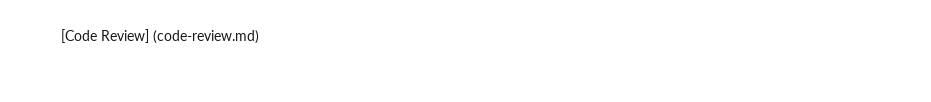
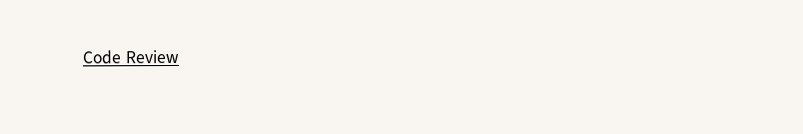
[61,29,259,44] [Code Review] (code-review.md) -> [82,49,179,65] Code Review

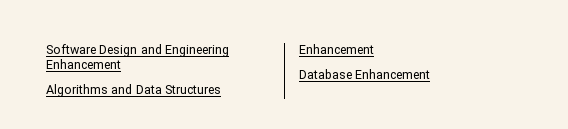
[82,49,179,65] Code Review -> [46,44,230,57] [46,59,121,69] [46,84,222,97] [299,44,374,54] [299,69,431,79] Software Design and Engineering Enhancement // Algorithms and Data Structures Enhancement // Database Enhancement

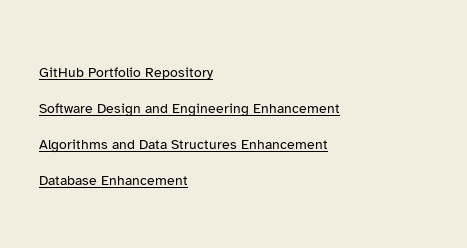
(46, 49) none -> [39,67,213,79] GitHub Portfolio Repository //

